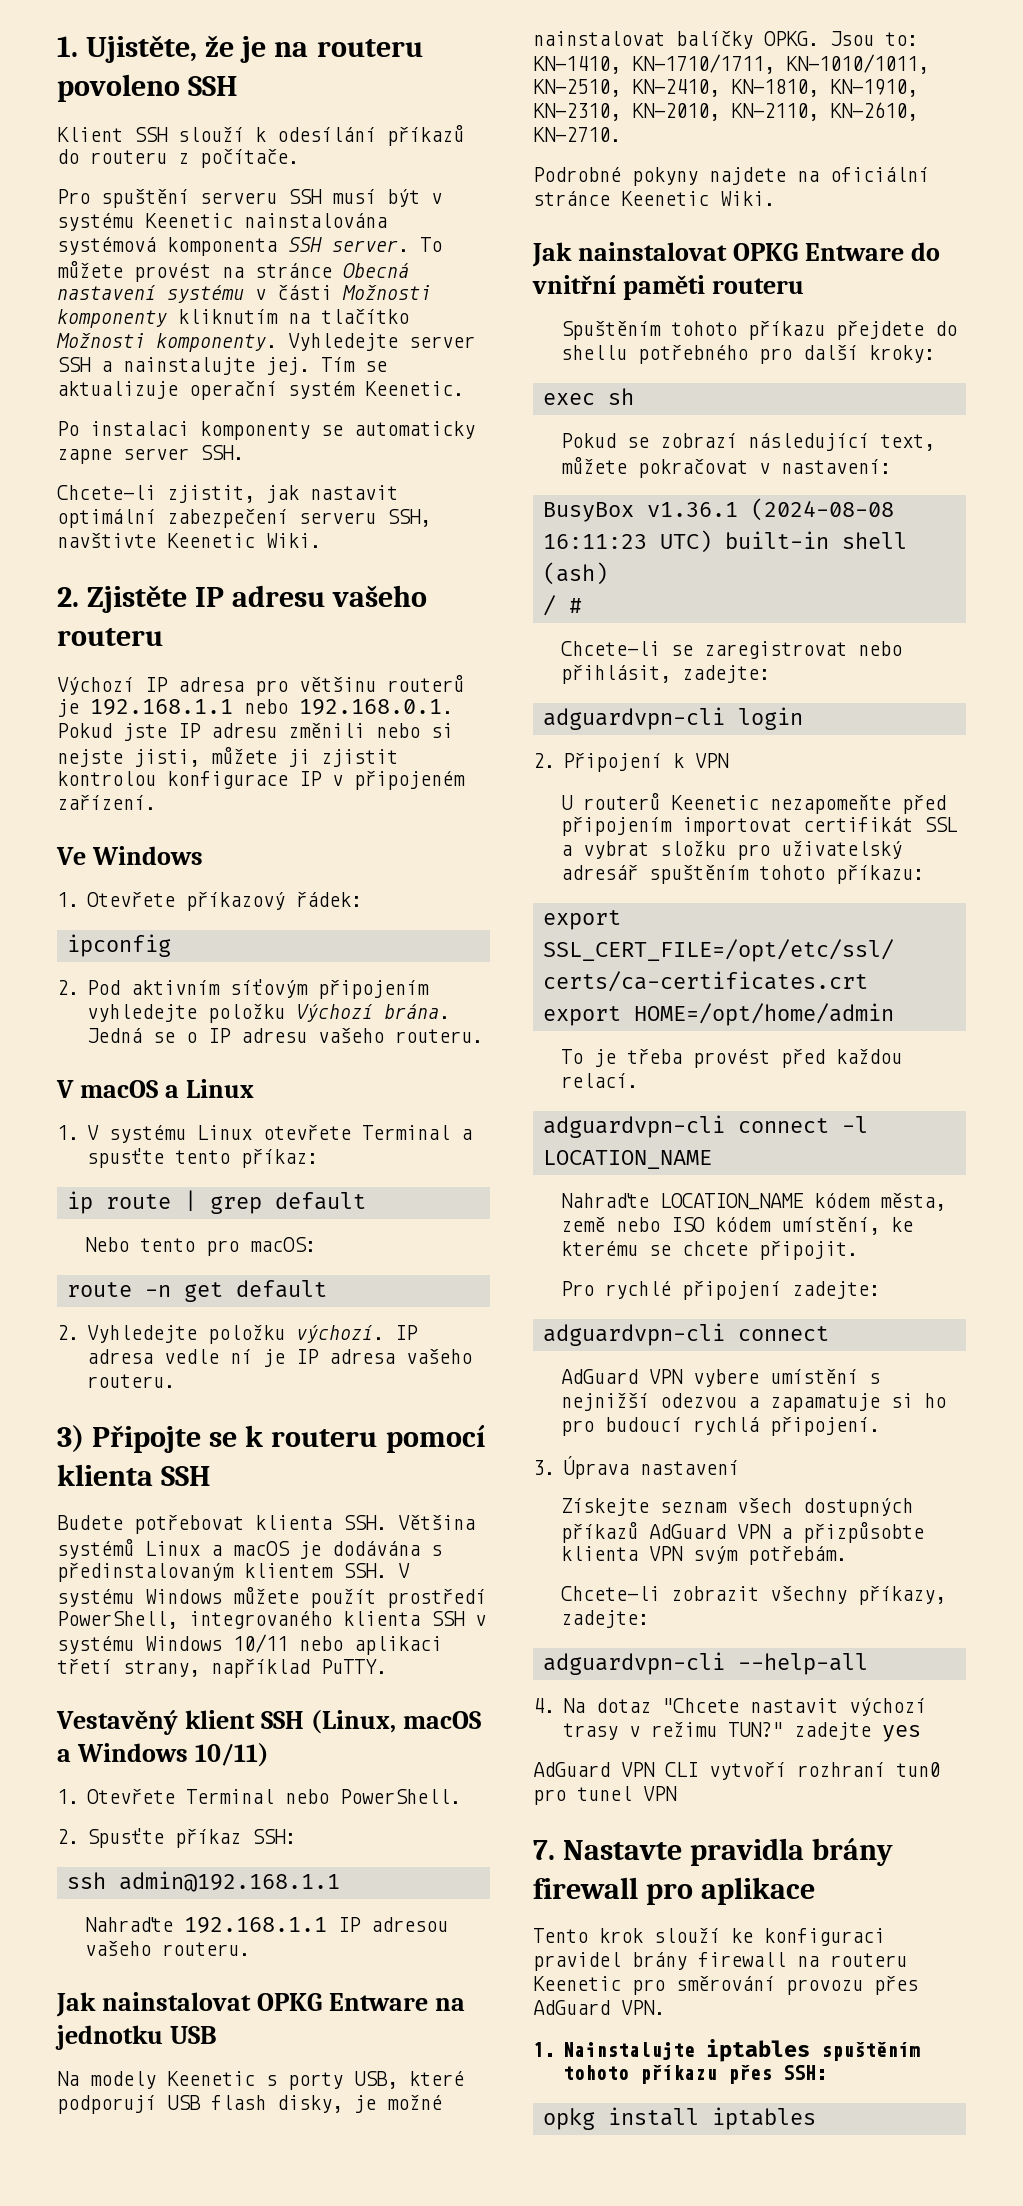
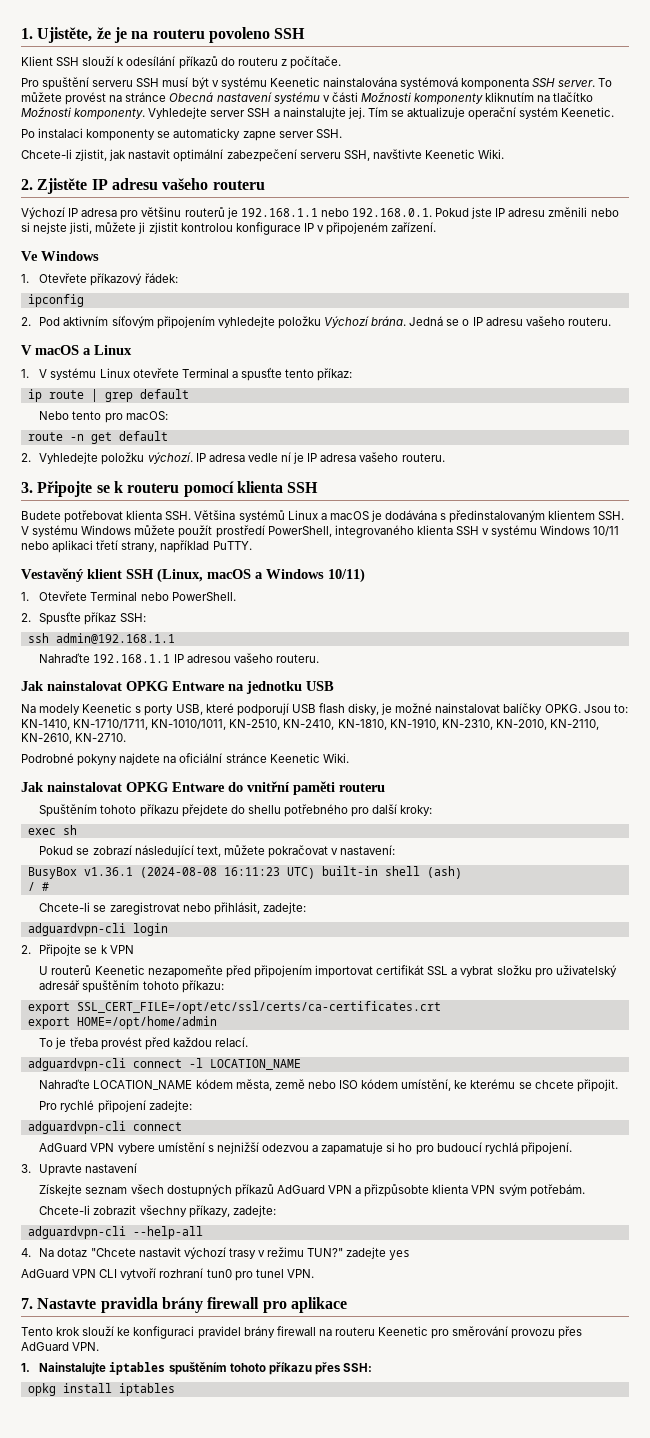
[57,1425,84,1452] 3) -> [21,482,33,493] 3.
[563,753,663,772] Připojení -> [39,944,98,957] Připojte se
[563,1456,630,1479] Úprava -> [39,1164,83,1176] Upravte
[643,1786,677,1801] VPN -> [286,1269,314,1278] VPN.

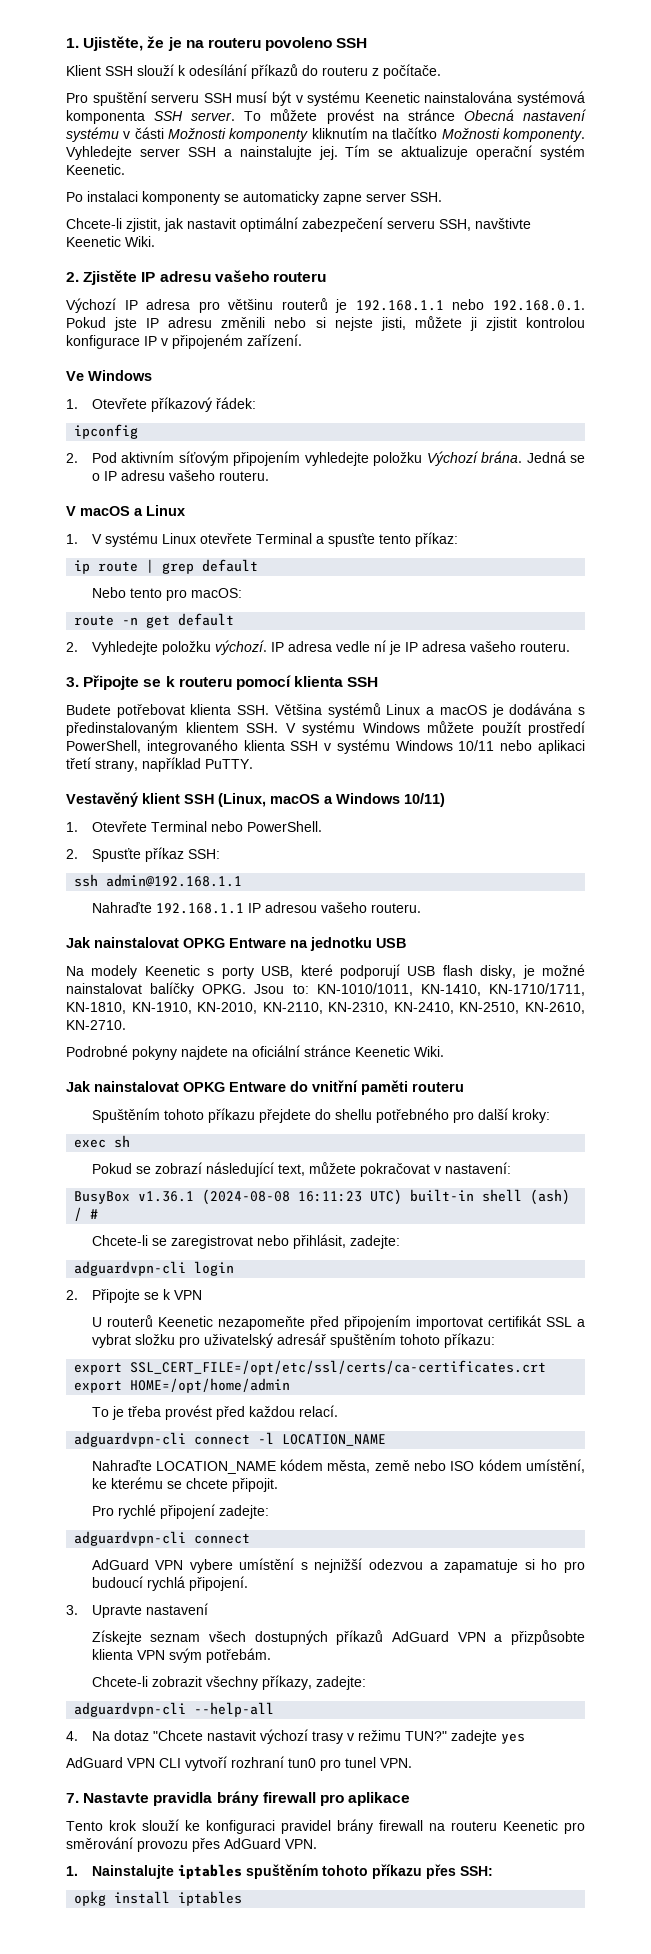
(628, 708) none -> [316,983,413,996] KN-1010/1011,
[151,719,335,730] KN-1010/1011, KN-2510, KN-2410, -> (585, 989) none
[441,719,493,730] KN-2310, -> (192, 1008) none
(599, 724) none -> [328,1002,520,1014] KN-2310, KN-2410, KN-2510,

